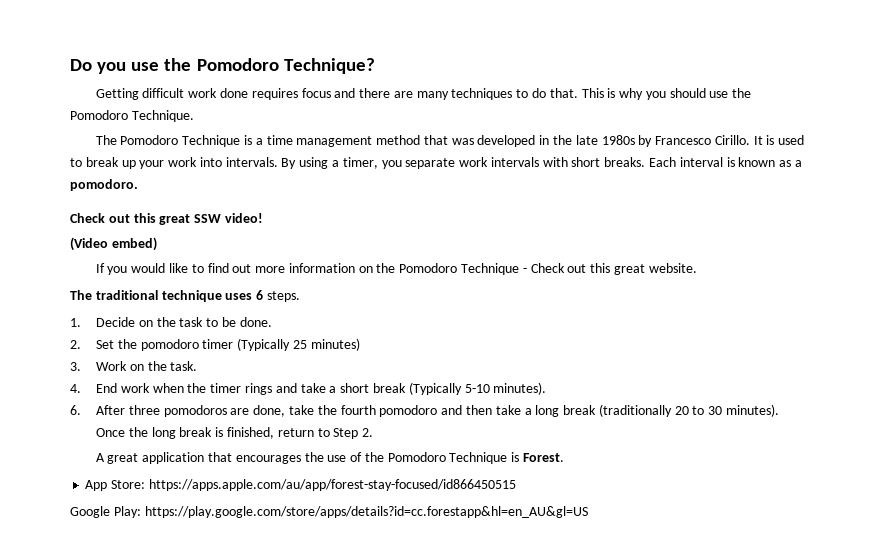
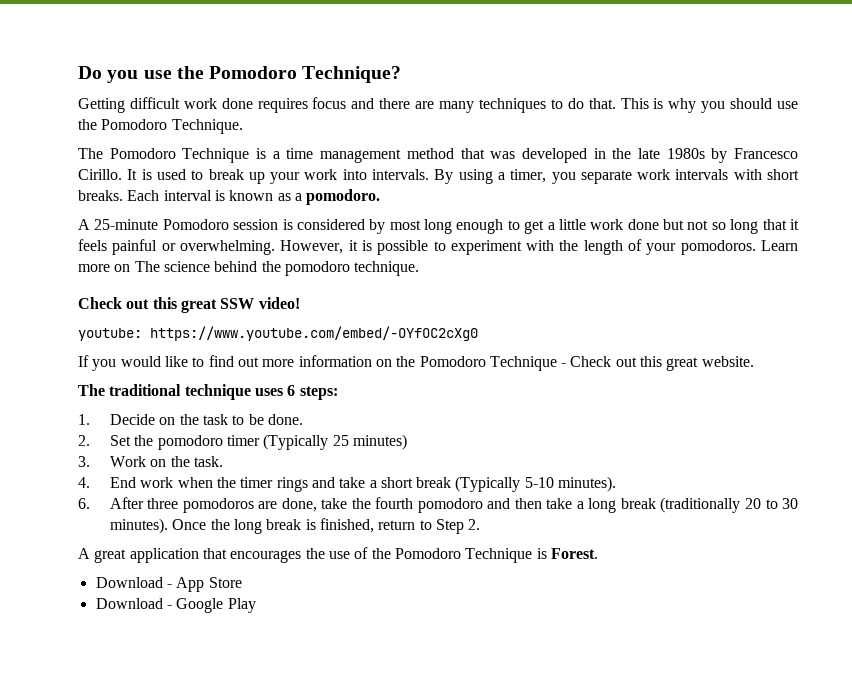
(138, 185) none -> [78,219,800,234] [78,239,798,255] [78,261,420,276] // A 25-minute Pomodoro session is considered by most long enough to get a little work done but not so long that it feels painful or overwhelming. However, it is possible to experiment with the length of your pomodoros. Learn more on The science behind the pomodoro technique.
[70,237,157,251] (Video embed) -> [78,326,478,341] youtube: https://www.youtube.com/embed/-OYfOC2cXg0
[266,291,300,302] steps. -> [299,386,338,400] steps:
[85,479,516,491] [70,506,588,518] App Store: https://apps.apple.com/au/app/forest-stay-focused/id866450515 // Google Play: https://play.google.com/store/apps/details?id=cc.forestapp&hl=en_AU&gl=US -> [95,577,242,592] [95,598,256,613] Download - App Store // Download - Google Play

